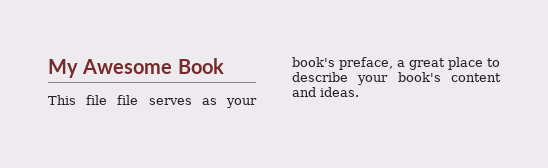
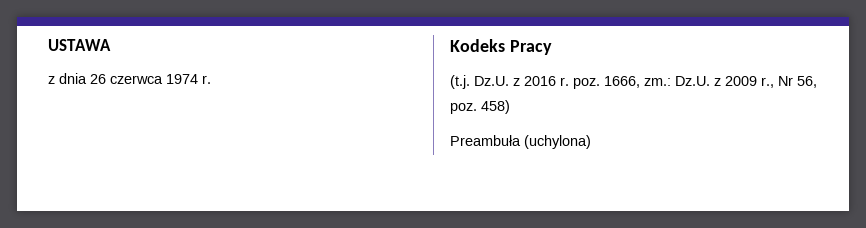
[48,58,224,78] [48,95,257,108] [292,57,500,70] [292,72,501,85] [292,87,359,97] My Awesome Book // This file file serves as your book's preface, a great place to describe your book's content and ideas. -> [48,39,111,51] [48,73,211,84] [450,39,552,55] [450,75,817,89] [450,100,510,114] [450,135,591,149] USTAWA // z dnia 26 czerwca 1974 r. // Kodeks Pracy // (t.j. Dz.U. z 2016 r. poz. 1666, zm.: Dz.U. z 2009 r., Nr 56, poz. 458) // Preambuła (uchylona)

